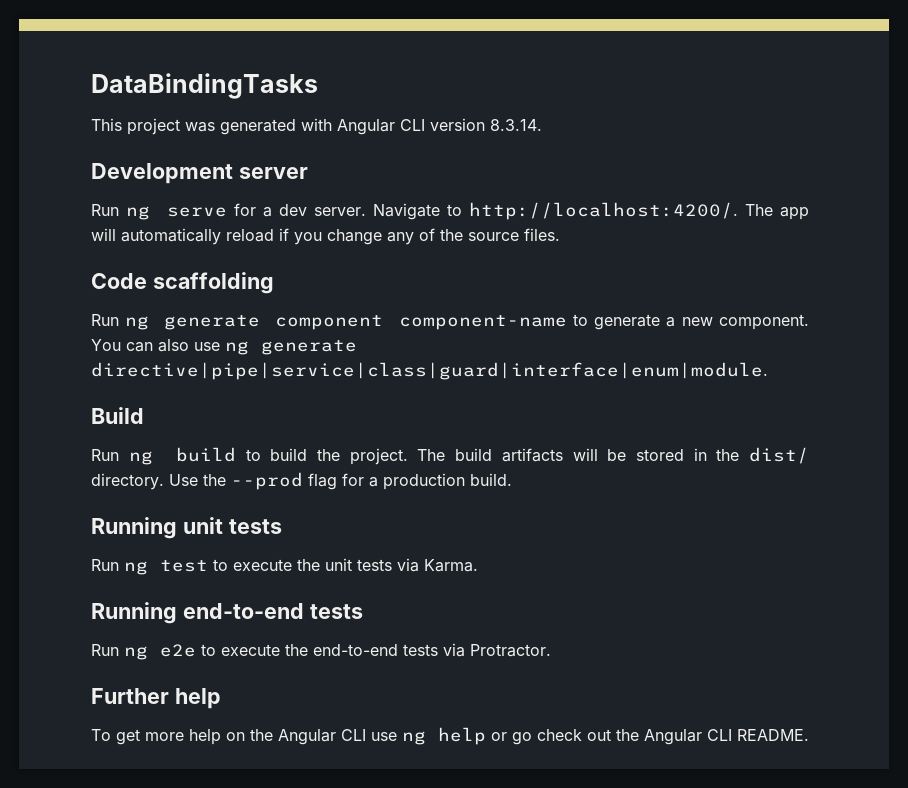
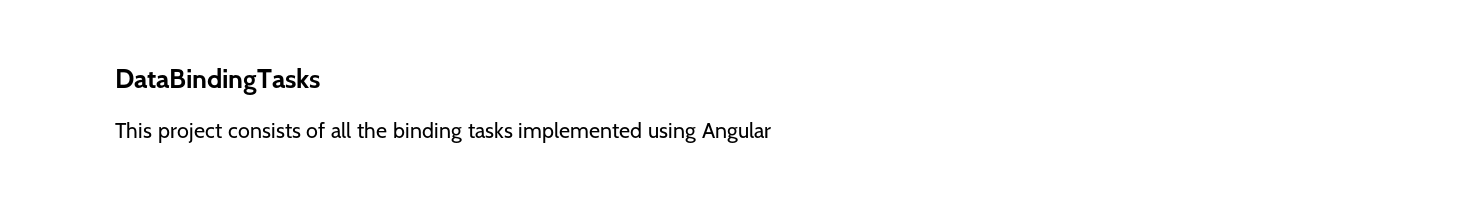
[185,118,542,135] [91,163,308,184] [91,202,809,220] [91,228,560,245] [91,272,274,294] [91,314,809,330] [91,339,357,355] [91,362,768,380] [91,407,144,424] [91,447,810,465] [91,472,512,490] [91,517,282,539] [91,558,478,575] [91,602,363,624] [91,643,551,660] [91,688,221,709] [91,727,809,745] was generated with Angular CLI version 8.3.14. // Development server // Run ng serve for a dev server. Navigate to http://localhost:4200/. The app will automatically reload if you change any of the source files. // Code scaffolding // Run ng generate component component-name to generate a new component. You can also use ng generate directive|pipe|service|class|guard|interface|enum|module. // Build // Run ng build to build the project. The build artifacts will be stored in the dist/ directory. Use the --prod flag for a production build. // Running unit tests // Run ng test to execute the unit tests via Karma. // Running end-to-end tests // Run ng e2e to execute the end-to-end tests via Protractor. // Further help // To get more help on the Angular CLI use ng help or go check out the Angular CLI README. -> [227,122,772,143] consists of all the binding tasks implemented using Angular

